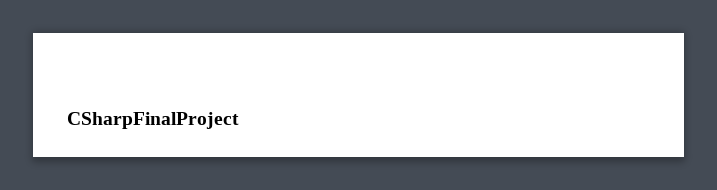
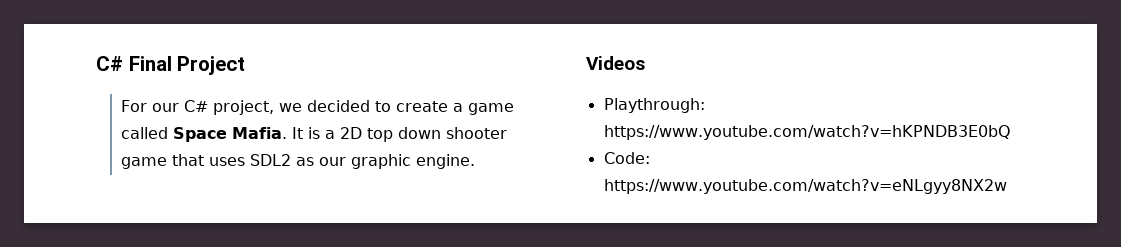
[67,112,239,129] CSharpFinalProject -> [96,56,246,75] [121,100,515,115] [121,127,508,142] [121,154,476,169] [586,56,645,70] [603,98,705,113] [603,125,1011,140] [603,152,650,164] [603,179,1007,194] C# Final Project // For our C# project, we decided to create a game called Space Mafia. It is a 2D top down shooter game that uses SDL2 as our graphic engine. // Videos // Playthrough: https://www.youtube.com/watch?v=hKPNDB3E0bQ // Code: https://www.youtube.com/watch?v=eNLgyy8NX2w

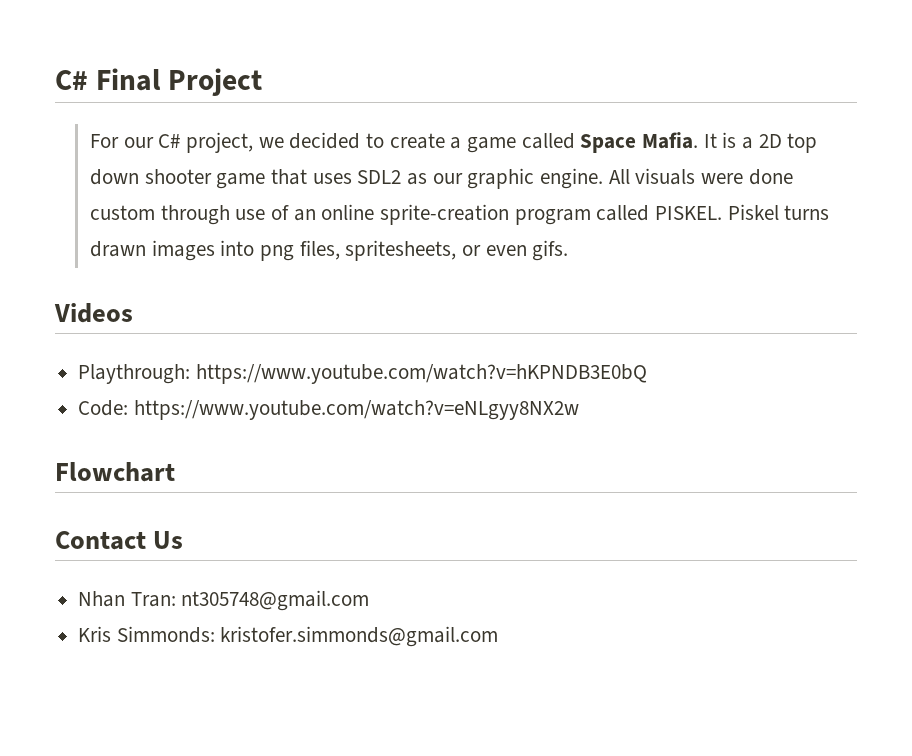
(476, 161) none -> [608,168,793,185] [89,204,830,225] [89,240,569,261] All visuals were done custom through use of an online sprite-creation program called PISKEL. Piskel turns drawn images into png files, spritesheets, or even gifs.
(1007, 186) none -> [55,462,175,482] [55,531,184,550] [78,590,370,611] [78,626,499,647] // Flowchart // Contact Us // Nhan Tran: nt305748@gmail.com // Kris Simmonds: kristofer.simmonds@gmail.com

